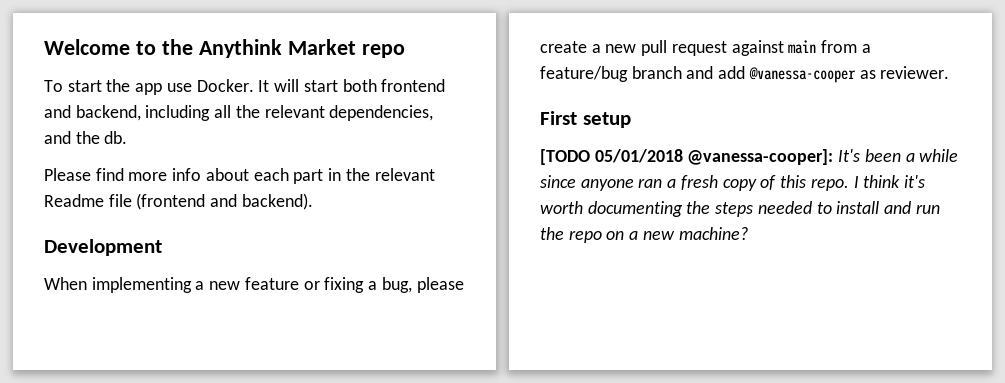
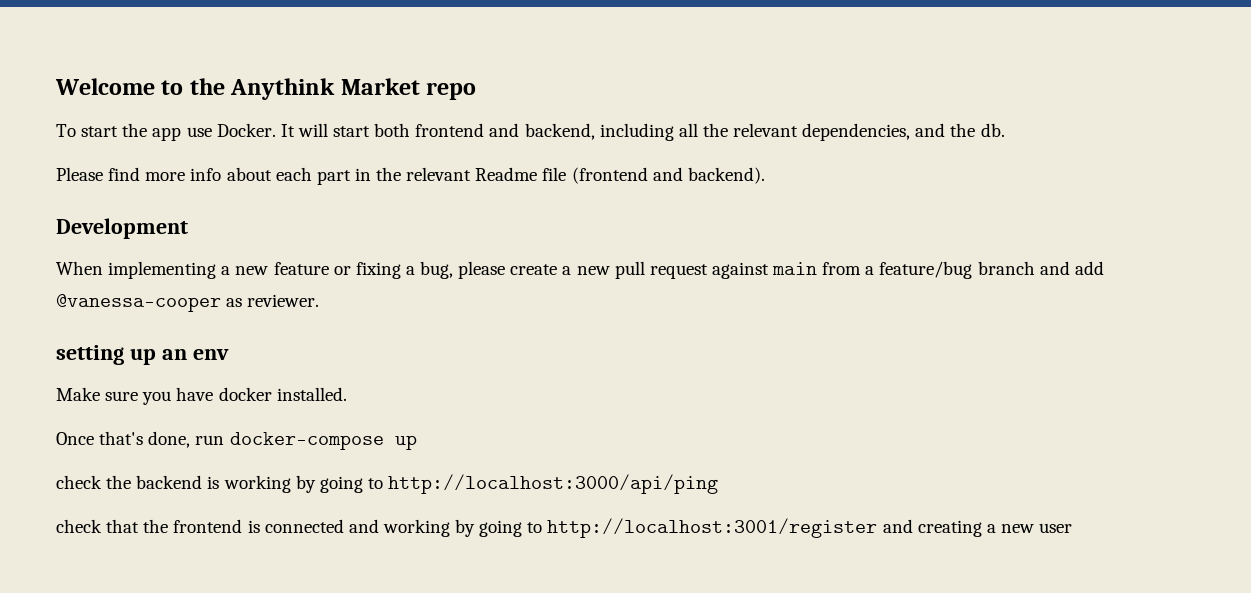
[540,111,631,128] [540,149,959,165] [540,175,925,191] [540,201,940,217] [540,227,748,243] First setup // [TODO 05/01/2018 @vanessa-cooper]: It's been a while since anyone ran a fresh copy of this repo. I think it's worth documenting the steps needed to install and run the repo on a new machine? -> [56,345,229,365] [56,387,347,405] [56,431,417,450] [56,474,719,494] [56,518,1073,538] setting up an env // Make sure you have docker installed. // Once that's done, run docker-compose up // check the backend is working by going to http://localhost:3000/api/ping // check that the frontend is connected and working by going to http://localhost:3001/register and creating a new user

